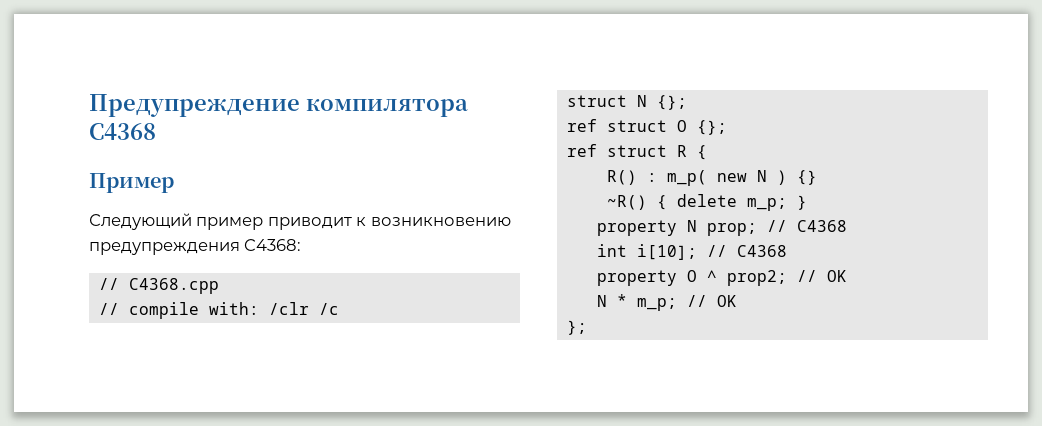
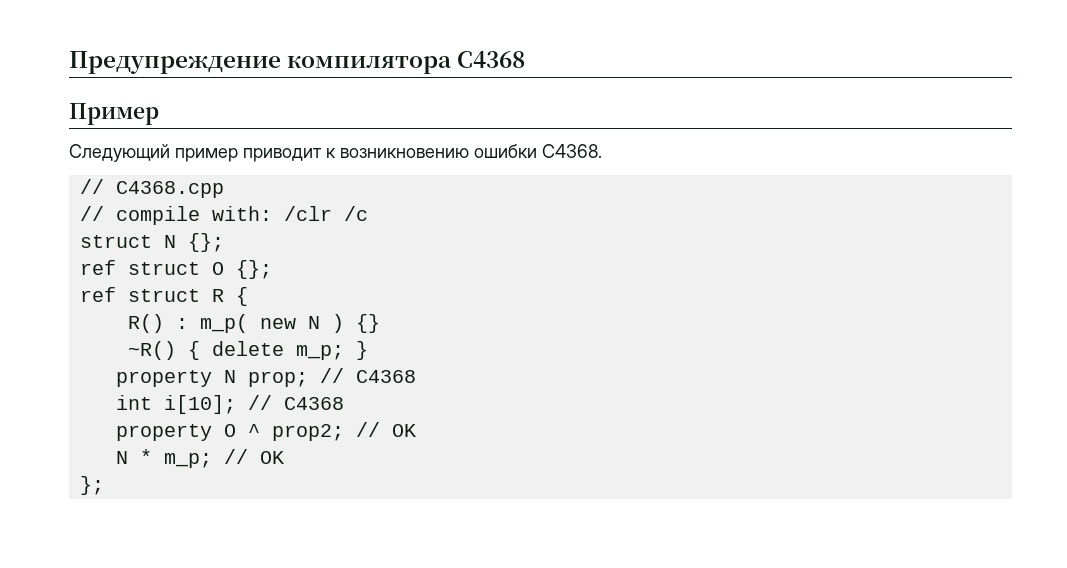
[89,239,302,255] предупреждения C4368: -> [474,144,602,158] ошибки C4368.

